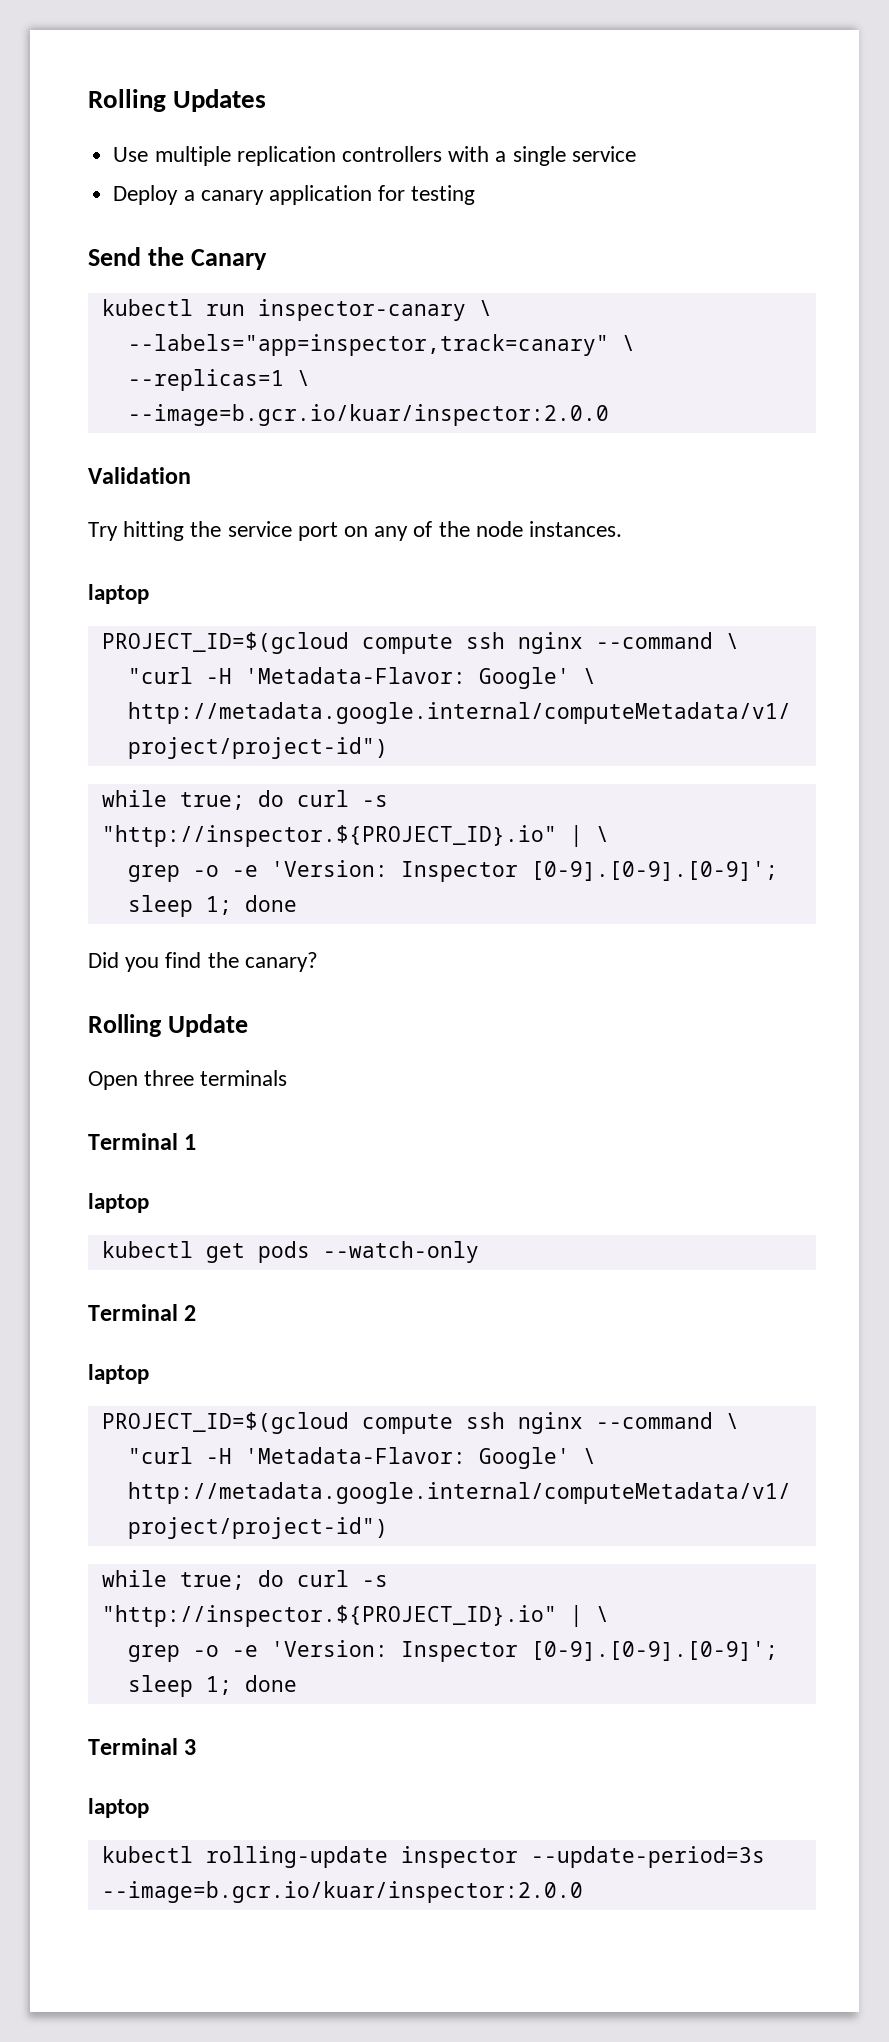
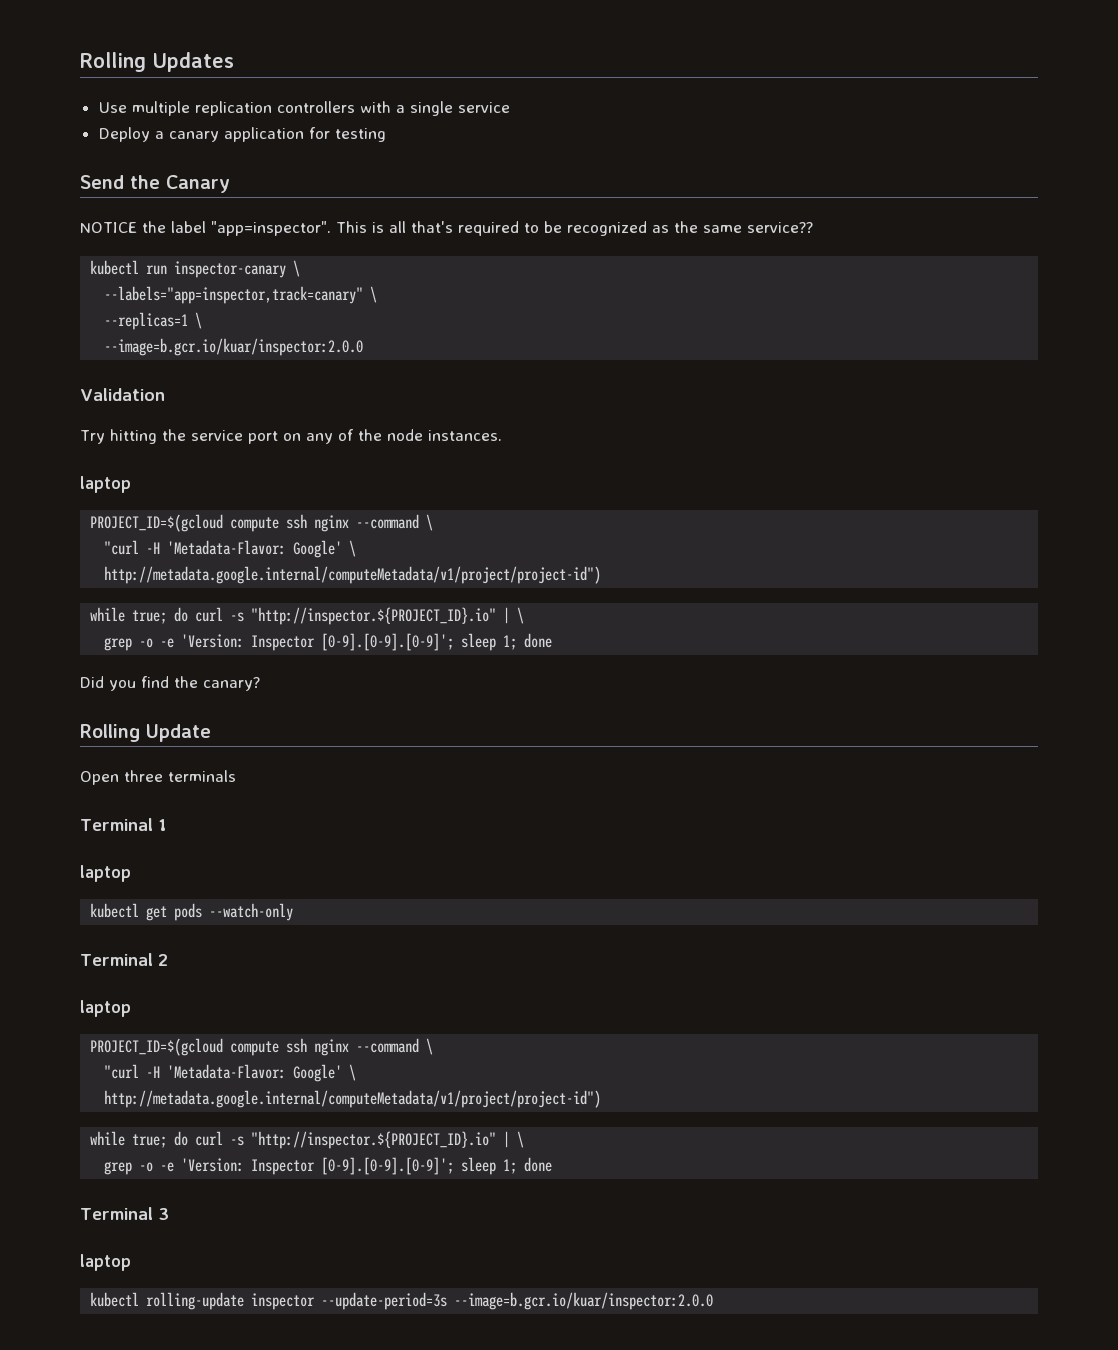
(267, 259) none -> [80,221,813,236] // NOTICE the label "app=inspector". This is all that's required to be recognized as the same service??

